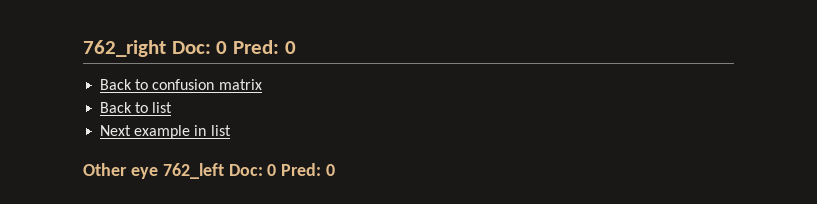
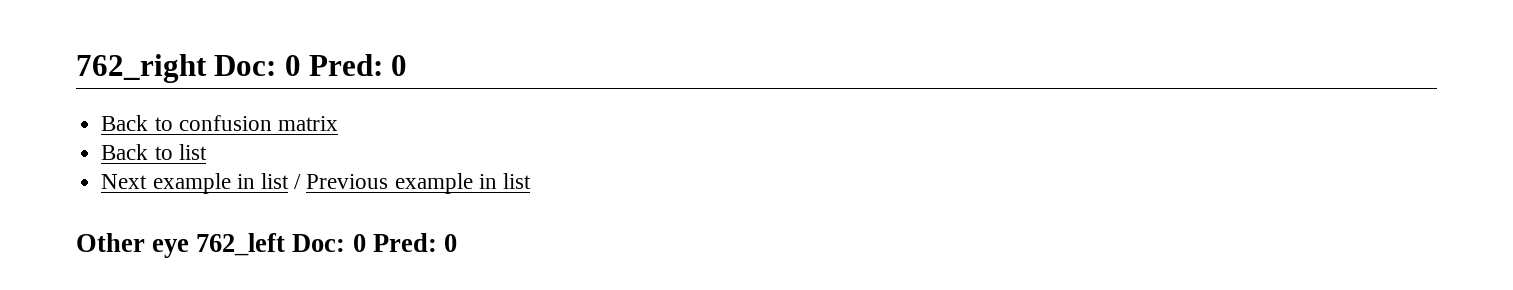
(231, 130) none -> [294,173,531,194] / Previous example in list

